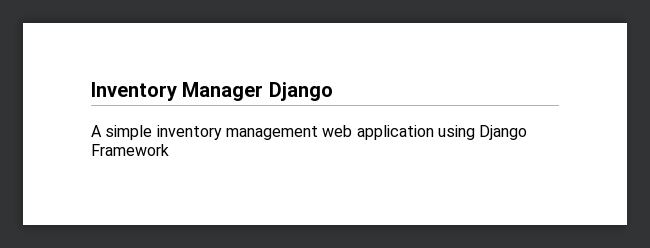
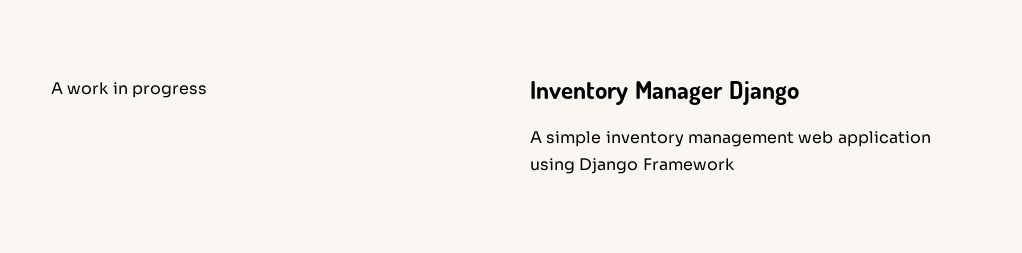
(91, 91) none -> [51,82,207,98] A work in progress //

